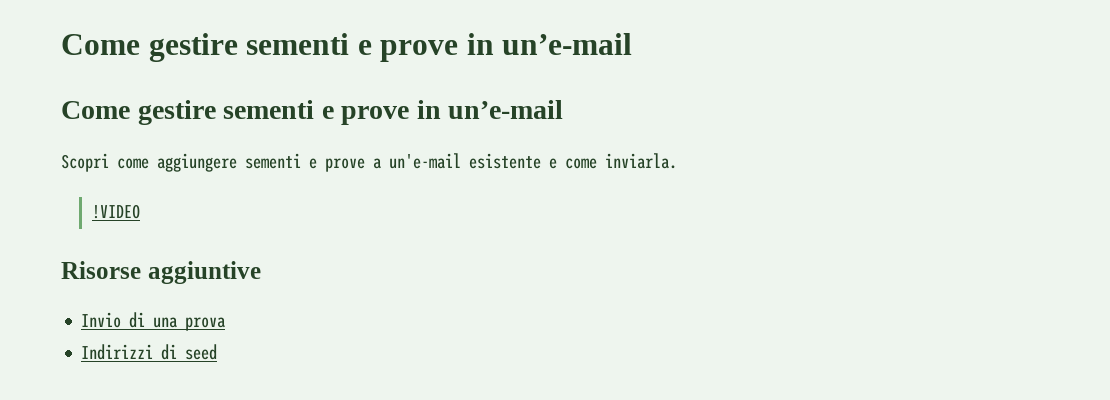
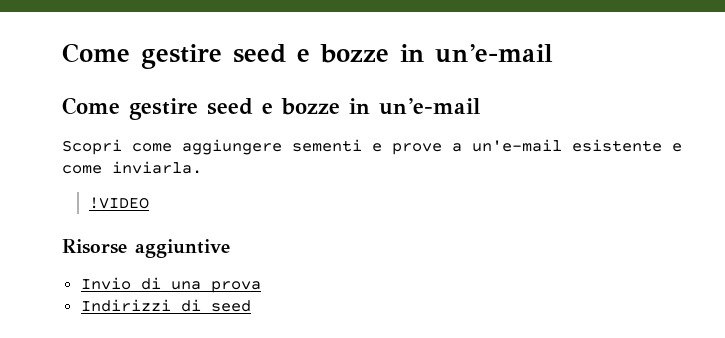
[61,33,459,62] Come gestire sementi e prove -> [62,43,389,69] Come gestire seed e bozze
[223,100,410,125] sementi e prove -> [207,98,340,115] seed e bozze

